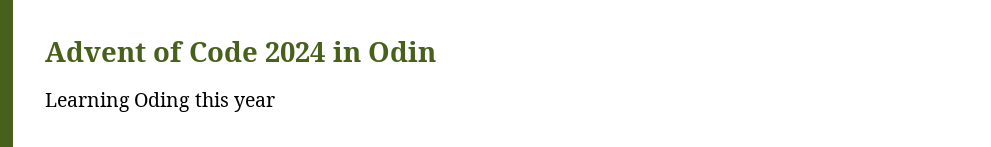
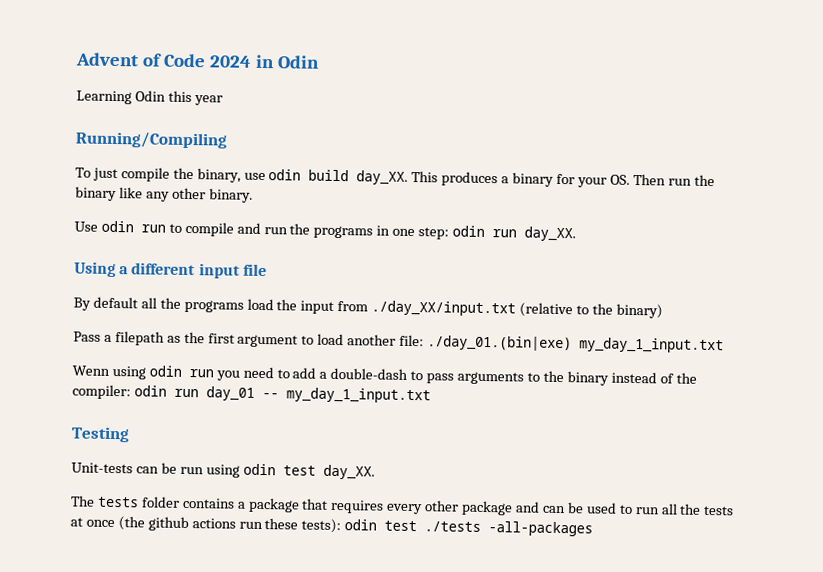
[134,92,191,112] Oding -> [134,90,166,102] Odin
(275, 104) none -> [75,131,228,149] [75,167,715,188] [75,186,253,203] [74,220,577,242] [74,261,267,279] [73,296,663,319] [73,331,725,354] [72,365,697,386] [72,384,431,404] [71,426,130,443] [71,462,375,480] [71,495,735,516] [70,516,594,537] // Running/Compiling // To just compile the binary, use odin build day_XX. This produces a binary for your OS. Then run the binary like any other binary. // Use odin run to compile and run the programs in one step: odin run day_XX. // Using a different input file // By default all the programs load the input from ./day_XX/input.txt (relative to the binary) // Pass a filepath as the first argument to load another file: ./day_01.(bin|exe) my_day_1_input.txt // Wenn using odin run you need to add a double-dash to pass arguments to the binary instead of the compiler: odin run day_01 -- my_day_1_input.txt // Testing // Unit-tests can be run using odin test day_XX. // The tests folder contains a package that requires every other package and can be used to run all the tests at once (the github actions run these tests): odin test ./tests -all-packages

